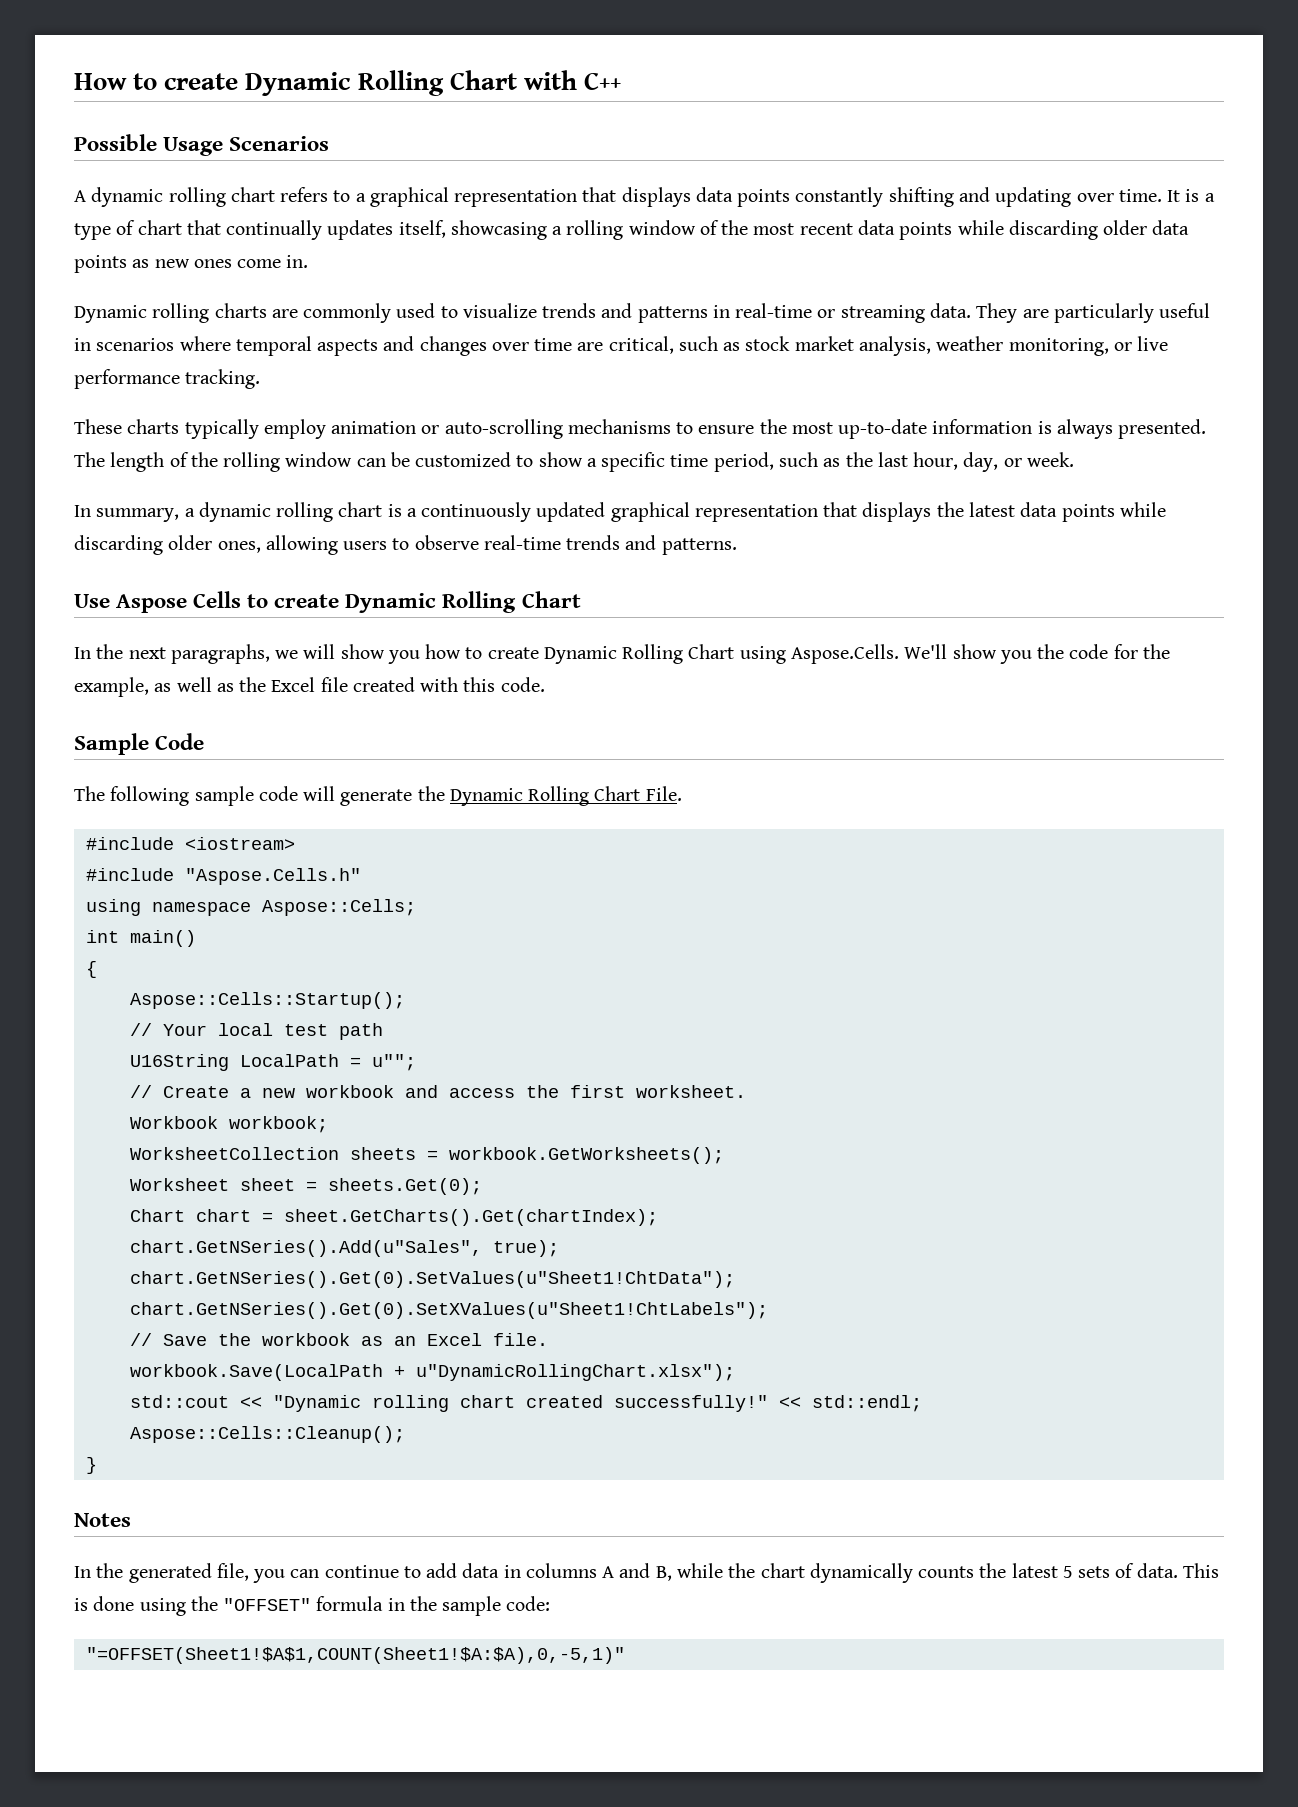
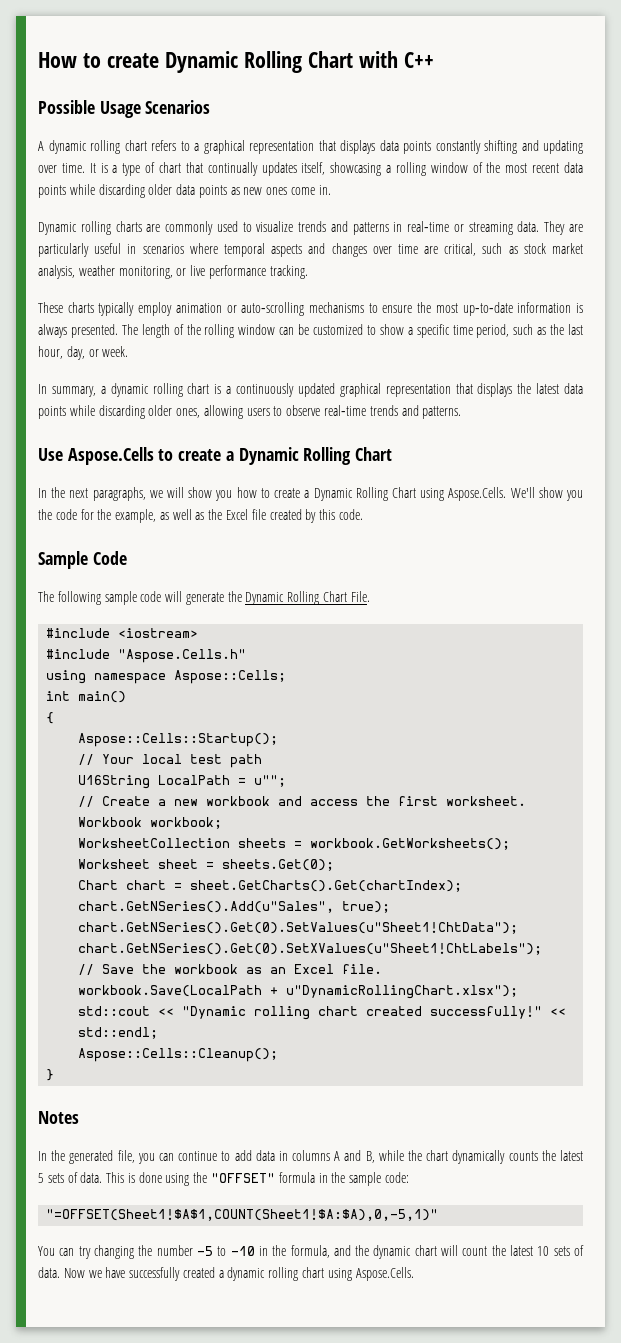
[116,591,340,613] Aspose Cells to create -> [67,447,234,465] Aspose.Cells to create a
(539, 653) none -> [304,490,310,498] a
[420,677,459,692] with -> [305,509,317,523] by
(625, 1655) none -> [38,1245,584,1259] [38,1267,414,1281] // You can try changing the number -5 to -10 in the formula, and the dynamic chart will count the latest 10 sets of data. Now we have successfully created a dynamic rolling chart using Aspose.Cells.

